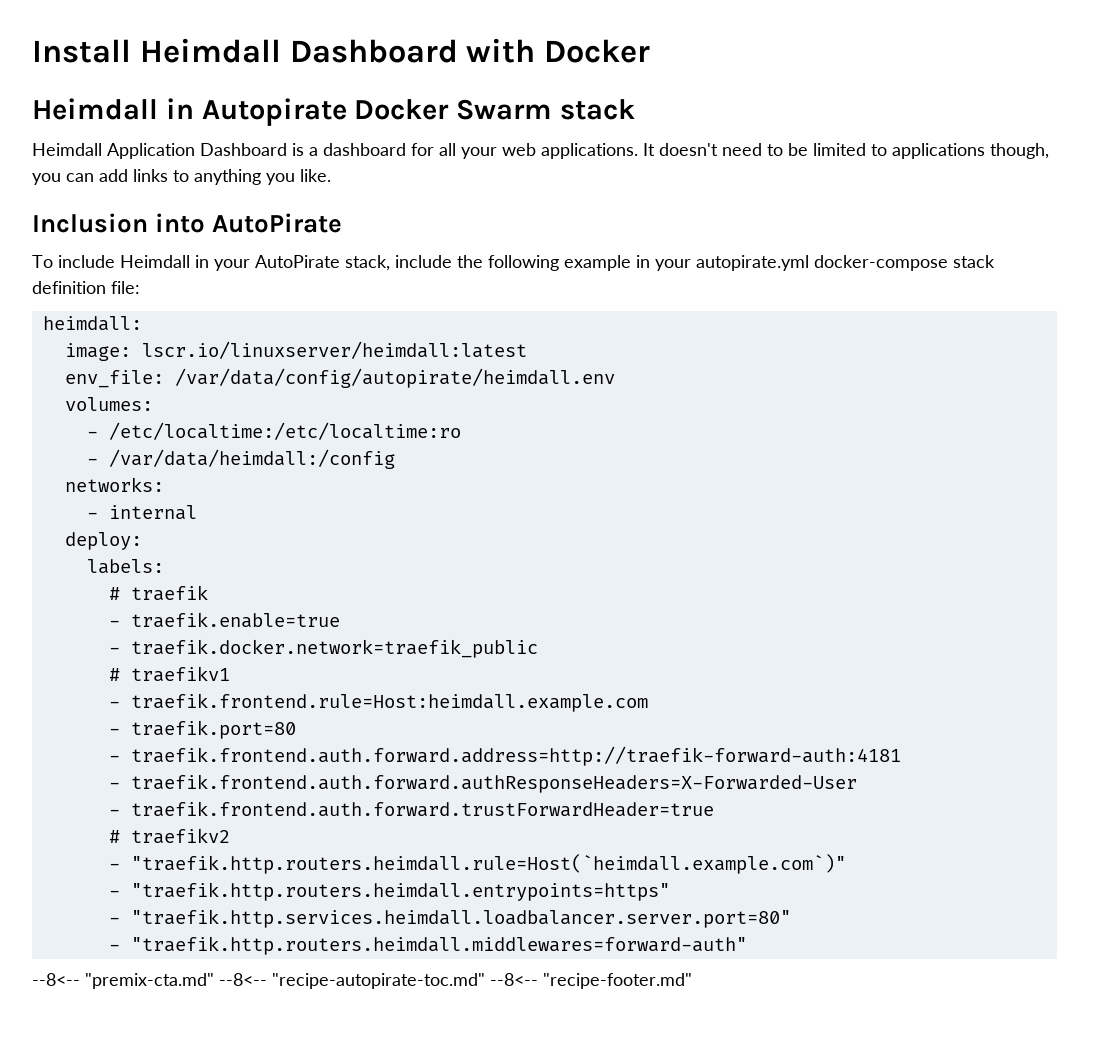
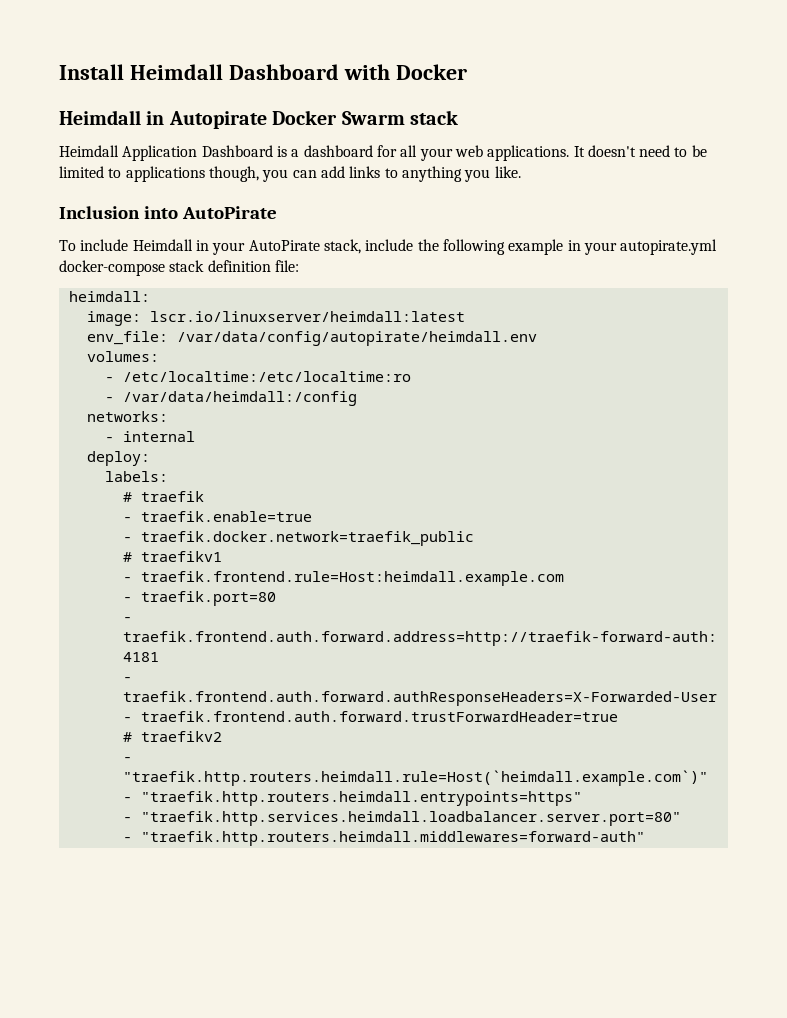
[32,973,692,989] // --8<-- "premix-cta.md" --8<-- "recipe-autopirate-toc.md" --8<-- "recipe-footer.md" -> (645, 838) none

